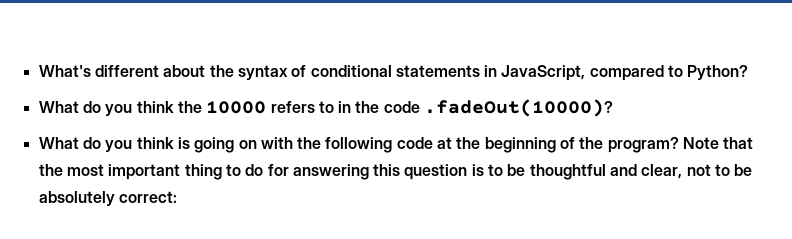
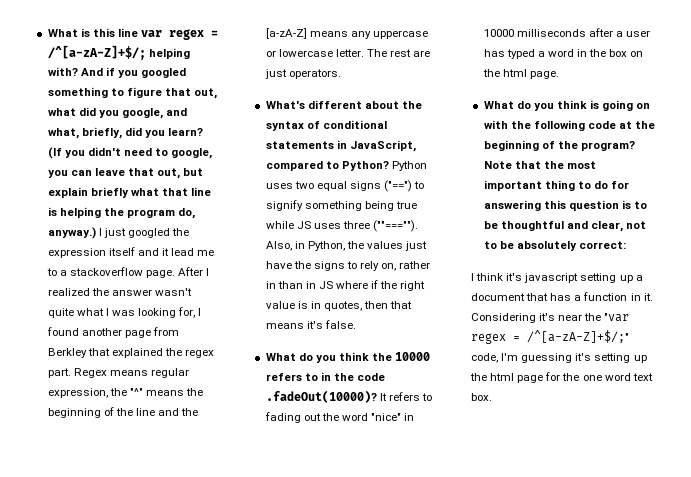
(38, 71) none -> [47,28,219,40] [47,45,190,60] [47,67,187,78] [47,87,218,99] [47,107,188,119] [47,127,204,139] [47,147,213,159] [47,168,204,179] [47,187,212,198] [47,207,196,219] [47,227,190,239] [47,247,215,258] [46,267,210,278] [47,288,192,296] [47,307,202,318] [46,327,179,338] [47,348,215,358] [47,368,189,378] [47,388,204,398] [47,407,199,418] [265,28,428,39] [265,49,431,57] [264,69,341,79] What is this line var regex = /^[a-zA-Z]+$/; helping with? And if you googled something to figure that out, what did you google, and what, briefly, did you learn? (If you didn't need to google, you can leave that out, but explain briefly what that line is helping the program do, anyway.) I just googled the expression itself and it lead me to a stackoverflow page. After I realized the answer wasn't quite what I was looking for, I found another page from Berkley that explained the regex part. Regex means regular expression, the "^" means the beginning of the line and the [a-zA-Z] means any uppercase or lowercase letter. The rest are just operators. //
(749, 72) none -> [391,161,427,171] [265,180,425,192] [265,200,417,211] [265,220,419,232] [265,241,428,251] [265,261,431,271] [265,280,426,291] [265,301,413,311] [265,320,356,329] Python uses two equal signs ("==") to signify something being true while JS uses three (""===""). Also, in Python, the values just have the signs to rely on, rather in than in JS where if the right value is in quotes, then that means it's false.
(614, 108) none -> [379,392,432,401] [264,412,415,423] [483,28,651,37] [483,49,644,59] [482,69,559,79] It refers to fading out the word "nice" in 10000 milliseconds after a user has typed a word in the box on the html page.
(177, 197) none -> [471,273,643,283] [471,292,653,301] [471,313,630,323] [471,330,629,344] [471,353,647,363] [470,372,653,383] [471,393,492,401] // I think it's javascript setting up a document that has a function in it. Considering it's near the "var regex = /^[a-zA-Z]+$/;" code, I'm guessing it's setting up the html page for the one word text box.

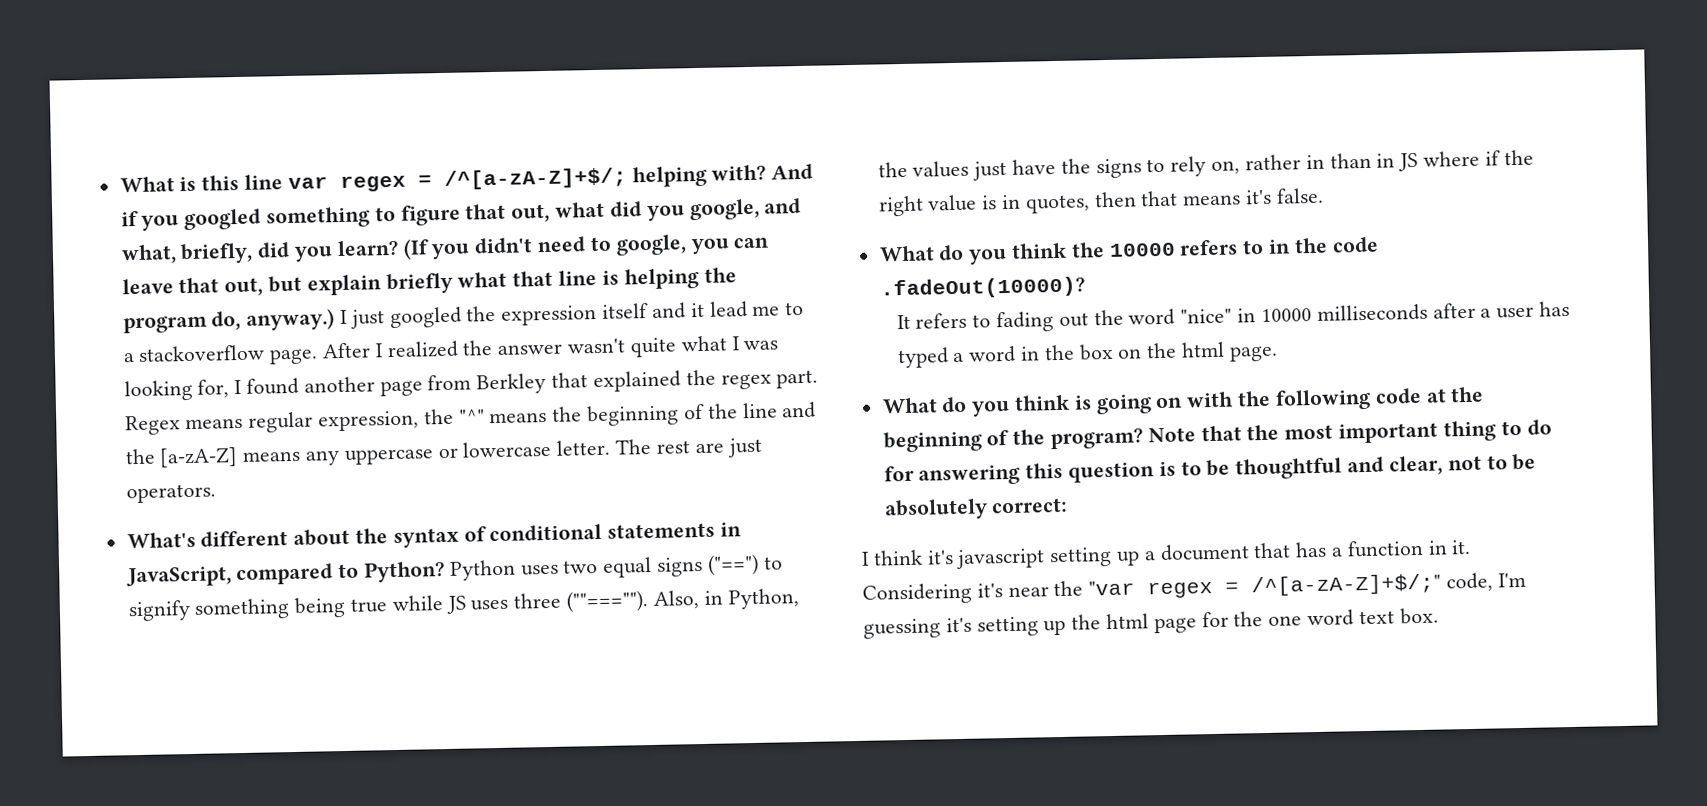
(377, 396) none -> (1085, 288) //

